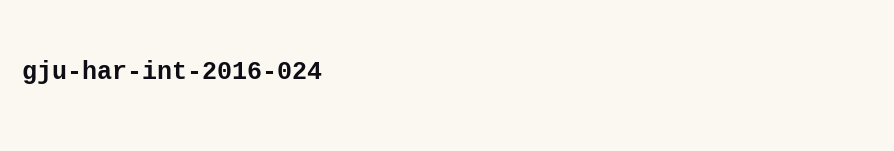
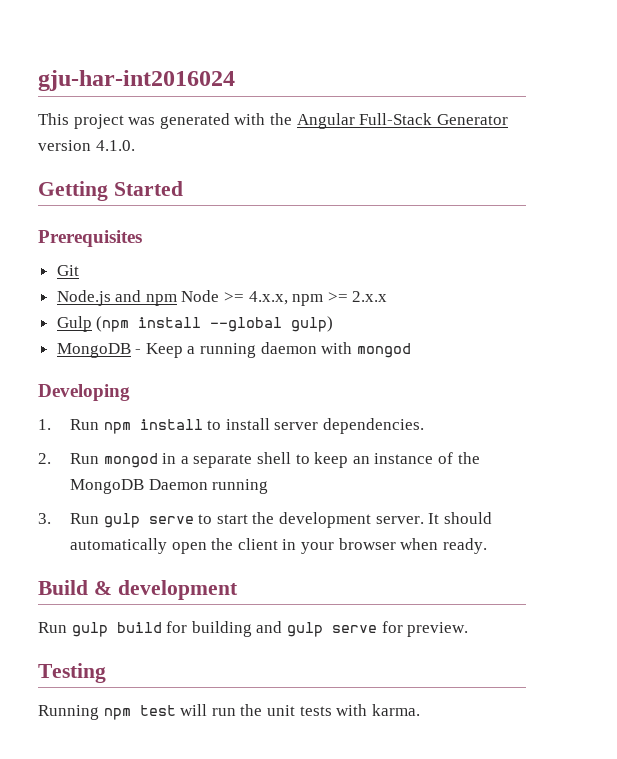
[22,60,322,84] gju-har-int-2016-024 -> [38,70,235,91] [38,113,508,129] [38,140,135,151] [38,181,183,201] [38,230,142,247] [56,265,79,276] [56,290,388,306] [56,316,334,332] [56,342,411,358] [38,384,130,401] [38,418,425,434] [38,452,480,468] [70,479,269,494] [38,512,492,528] [70,538,487,554] [38,580,238,600] [38,621,469,637] [38,663,106,683] [38,704,420,720] gju-har-int2016024 // This project was generated with the Angular Full-Stack Generator version 4.1.0. // Getting Started // Prerequisites // Git // Node.js and npm Node >= 4.x.x, npm >= 2.x.x // Gulp (npm install --global gulp) // MongoDB - Keep a running daemon with mongod // Developing // 1. Run npm install to install server dependencies. // 2. Run mongod in a separate shell to keep an instance of the MongoDB Daemon running // 3. Run gulp serve to start the development server. It should automatically open the client in your browser when ready. // Build & development // Run gulp build for building and gulp serve for preview. // Testing // Running npm test will run the unit tests with karma.

